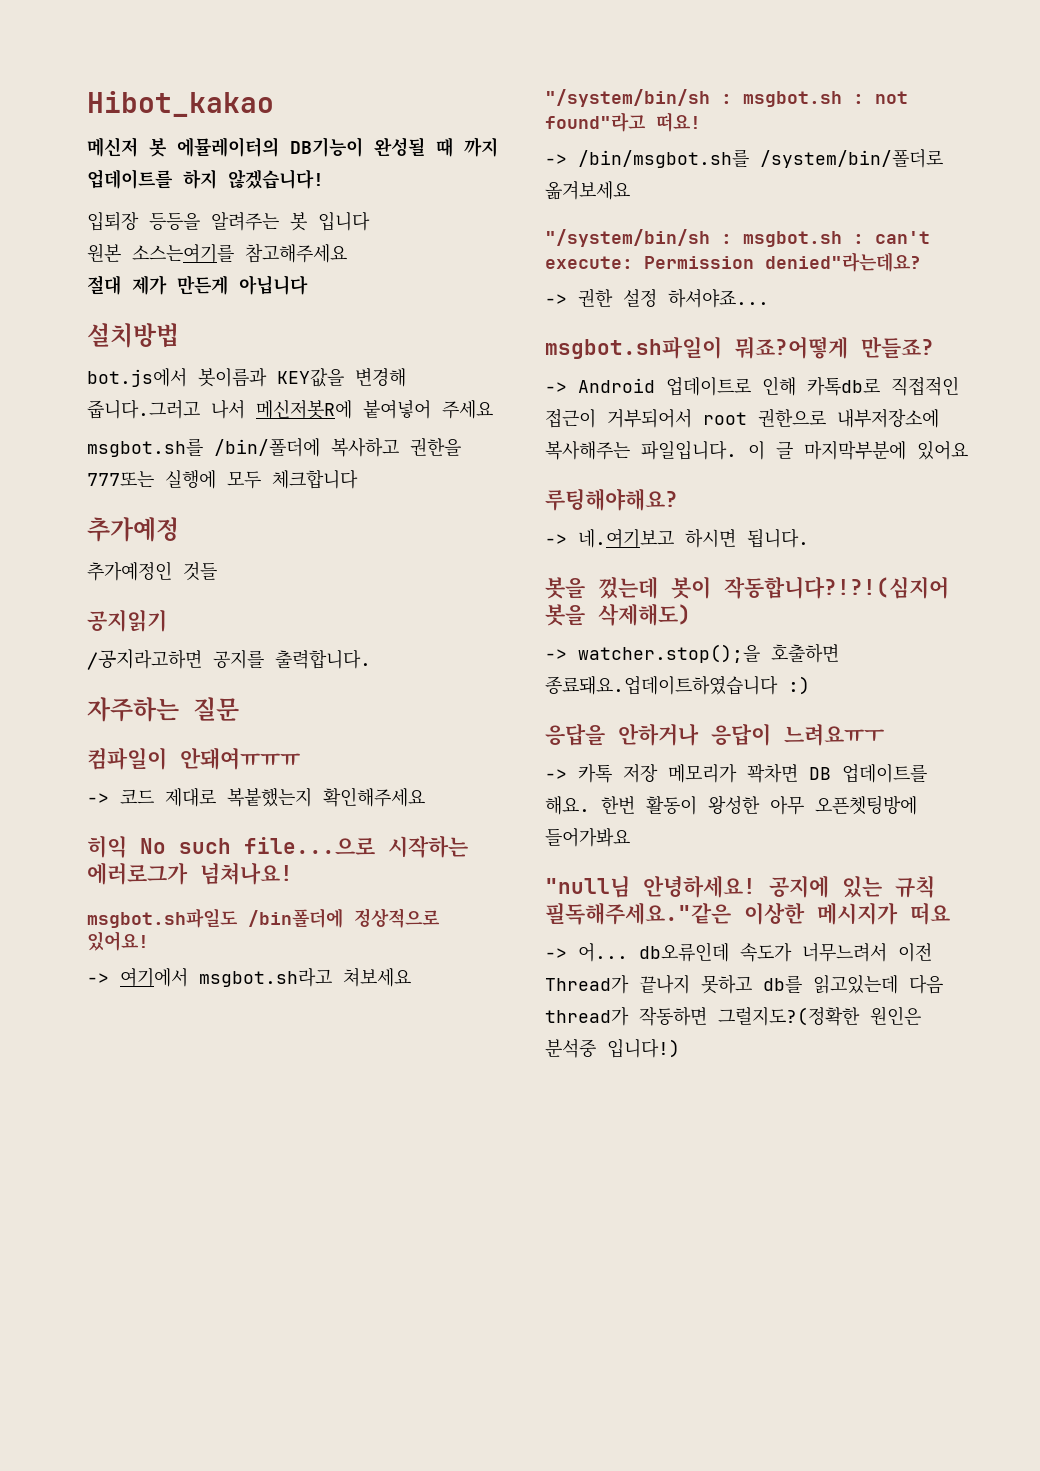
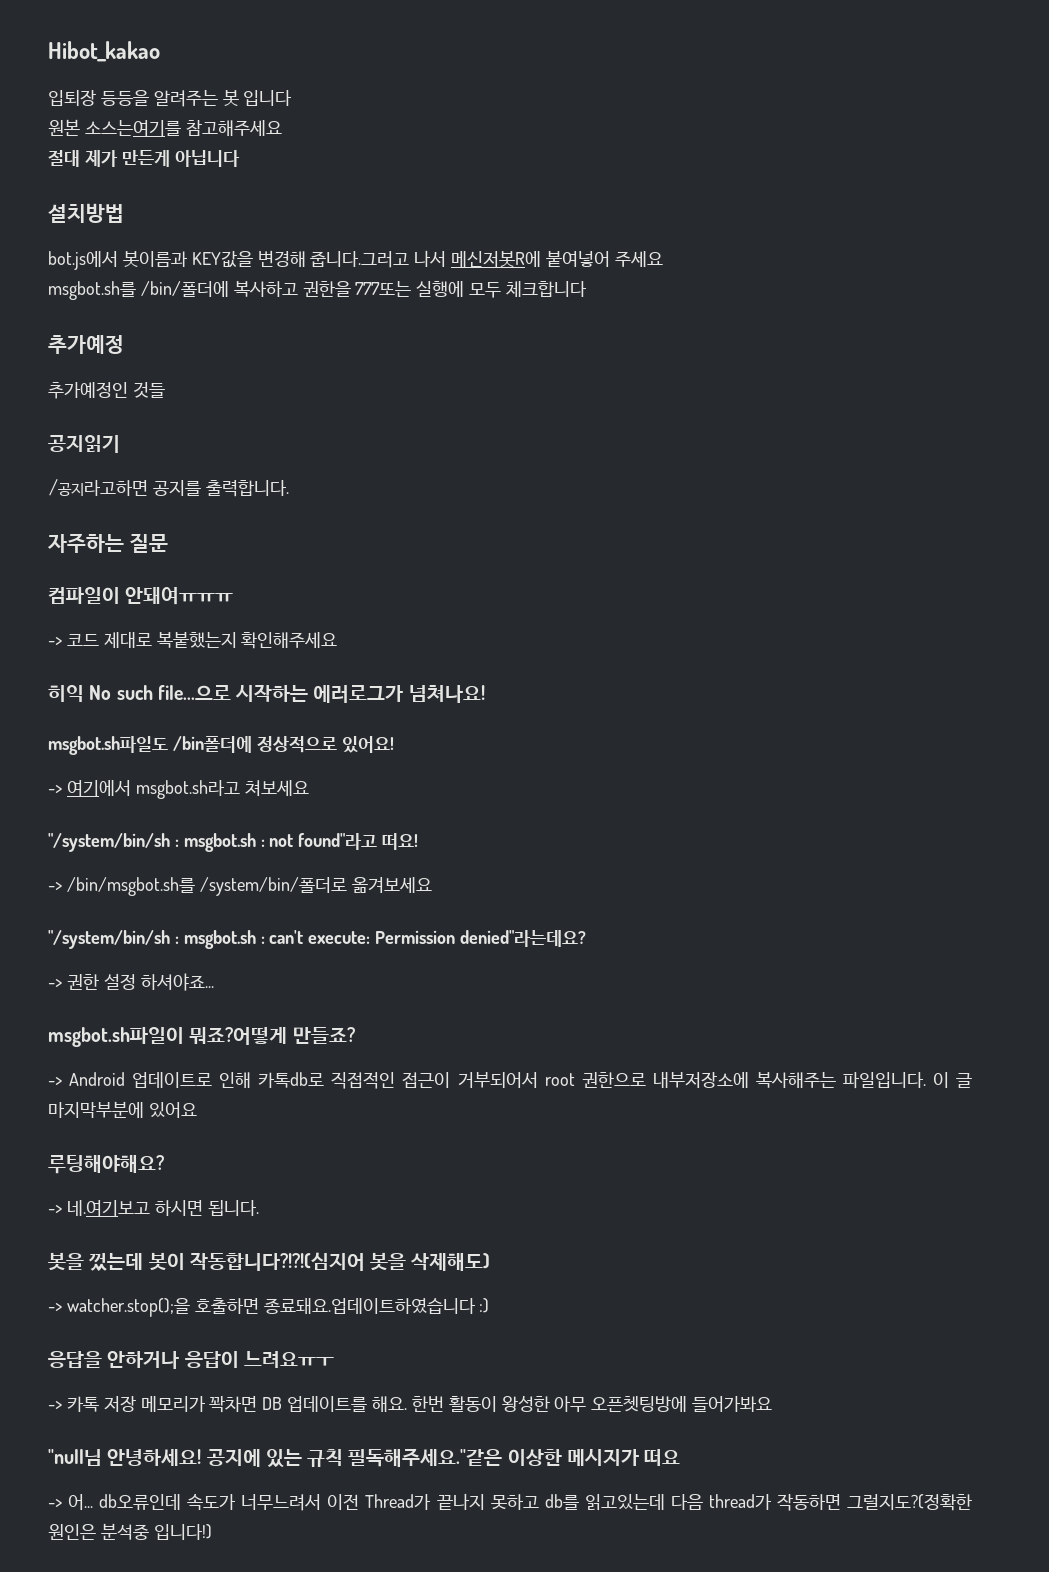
[87,137,498,157] [87,169,324,189] // 메신저 봇 에뮬레이터의 DB기능이 완성될 때 까지 업데이트를 하지 않겠습니다! -> (160, 51) none

